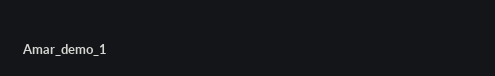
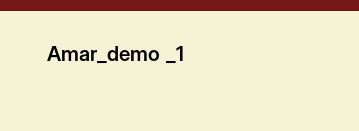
[22,44,107,56] Amar_demo_1 -> [47,46,184,64] Amar_demo _1

